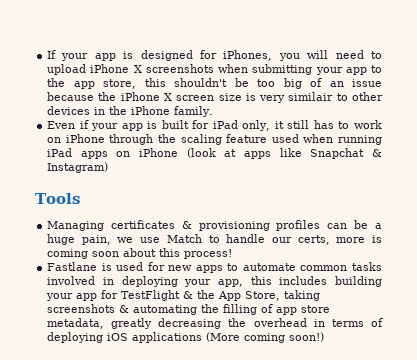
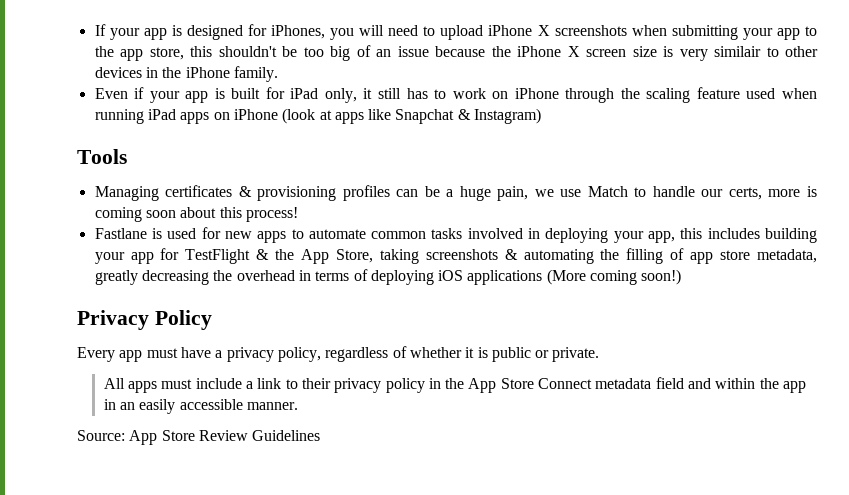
(325, 337) none -> [77,310,212,330] [77,346,600,362] [103,377,807,393] [103,399,298,414] [77,430,321,445] // Privacy Policy // Every app must have a privacy policy, regardless of whether it is public or private. // All apps must include a link to their privacy policy in the App Store Connect metadata field and within the app in an easily accessible manner. // Source: App Store Review Guidelines

